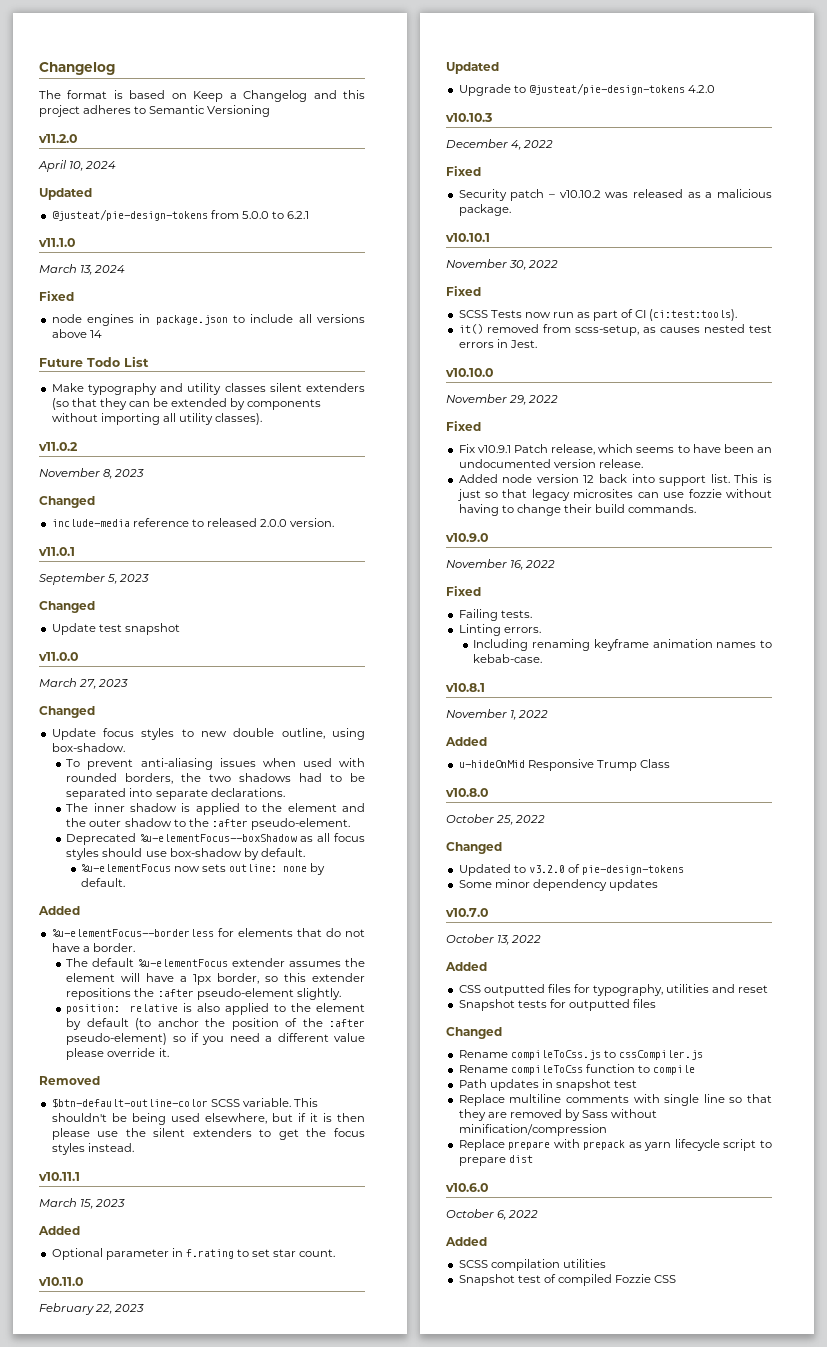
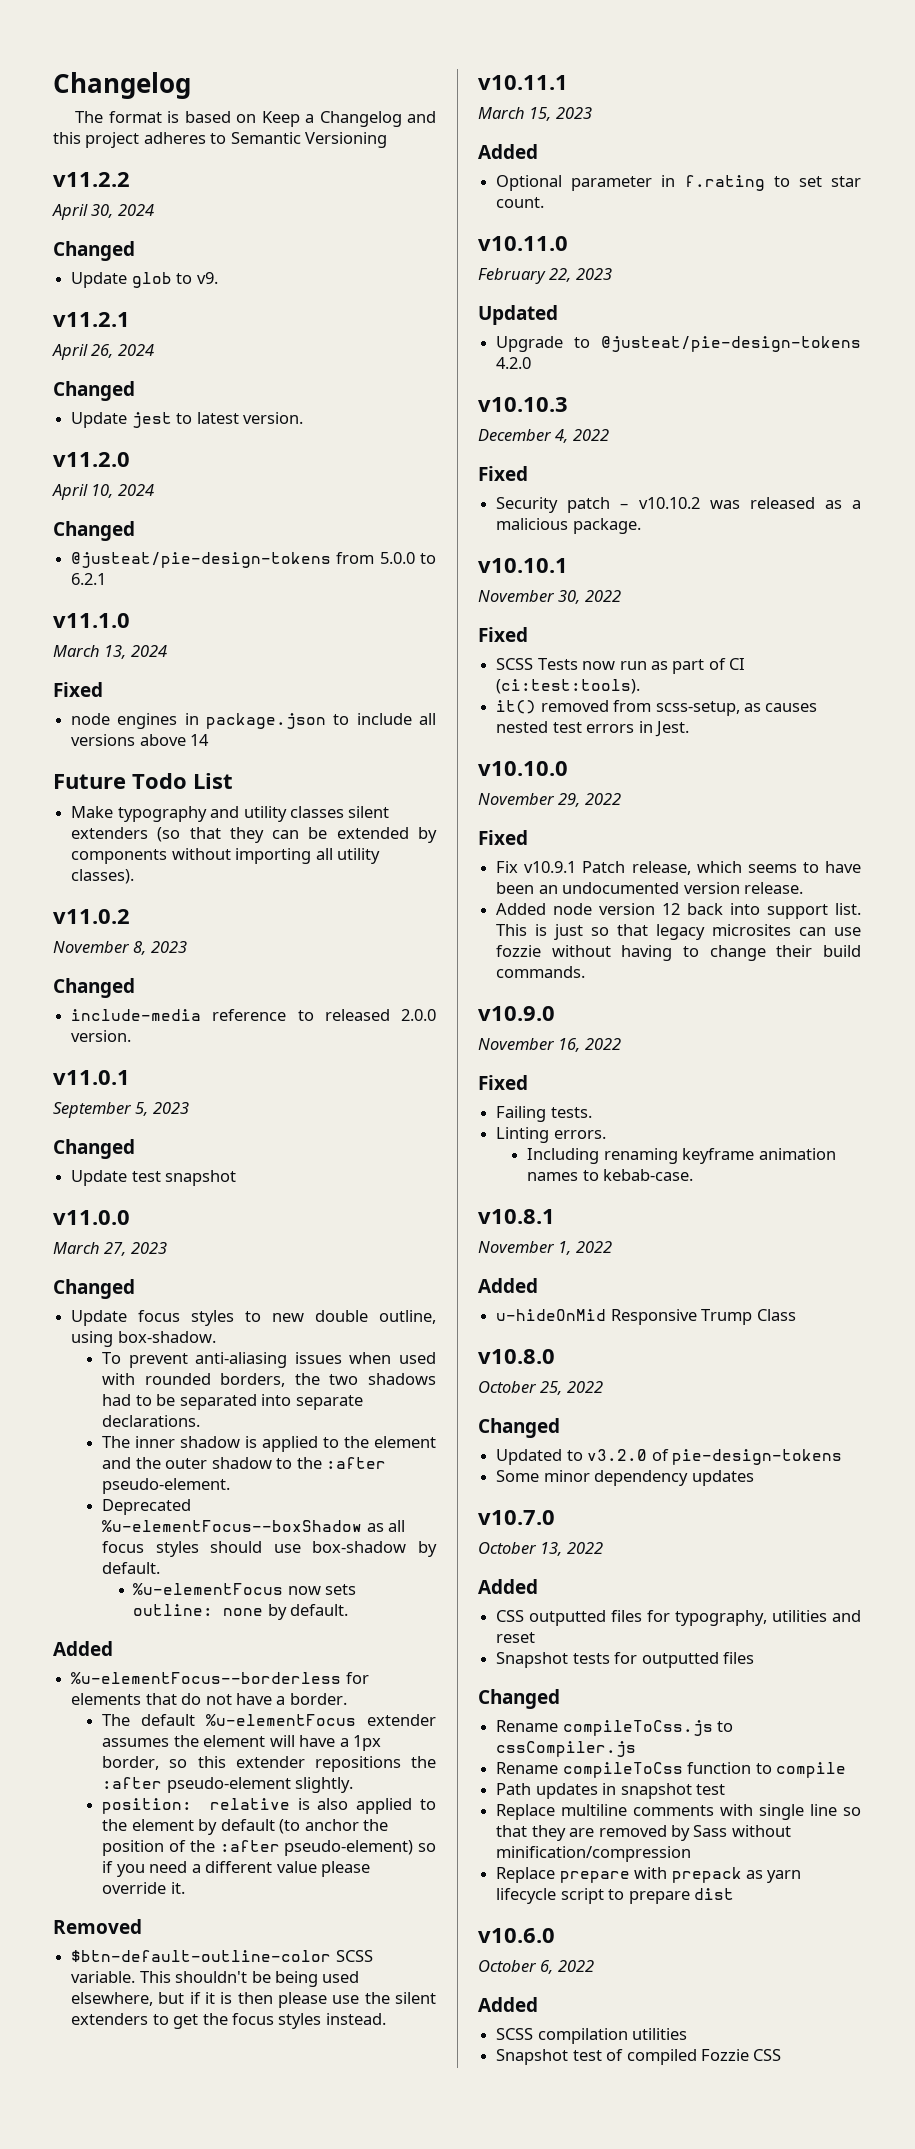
(271, 111) none -> [53,172,130,187] [52,204,154,220] [53,241,135,261] [71,272,218,288] [53,312,130,327] [52,344,154,360] [53,381,135,401] [71,412,303,428] // v11.2.2 // April 30, 2024 // Changed // Update glob to v9. // v11.2.1 // April 26, 2024 // Changed // Update jest to latest version.
[39,188,92,200] Updated -> [53,521,135,541] Changed

